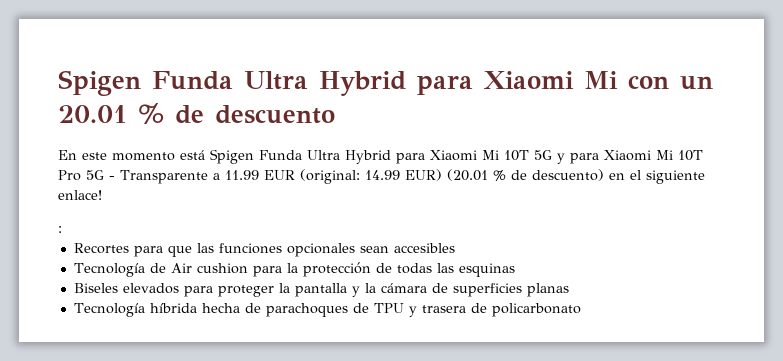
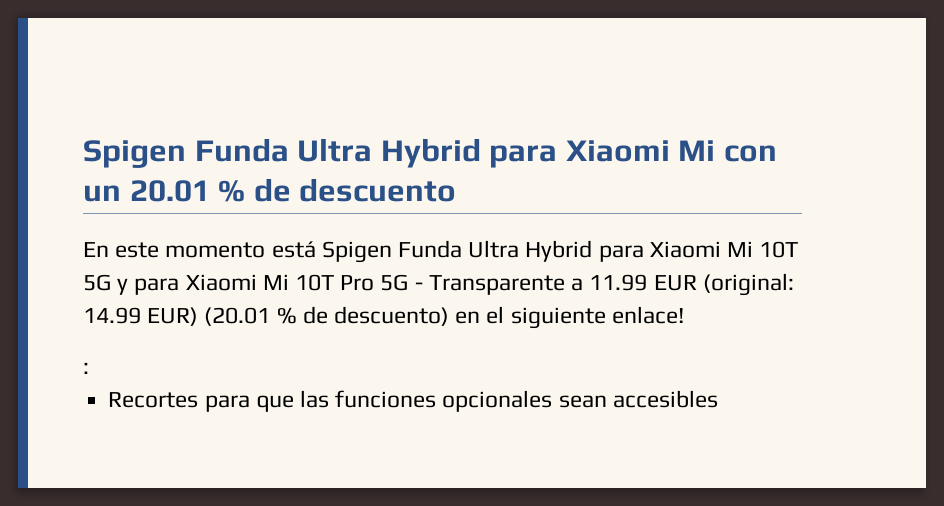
[73,262,515,277] [73,283,569,297] [73,303,581,317] // Tecnología de Air cushion para la protección de todas las esquinas // Biseles elevados para proteger la pantalla y la cámara de superficies planas // Tecnología híbrida hecha de parachoques de TPU y trasera de policarbonato -> (718, 399) none

